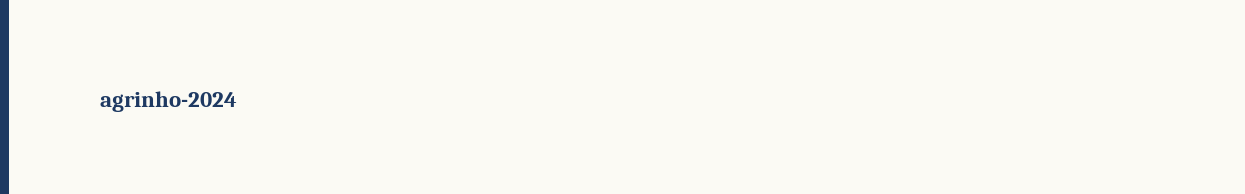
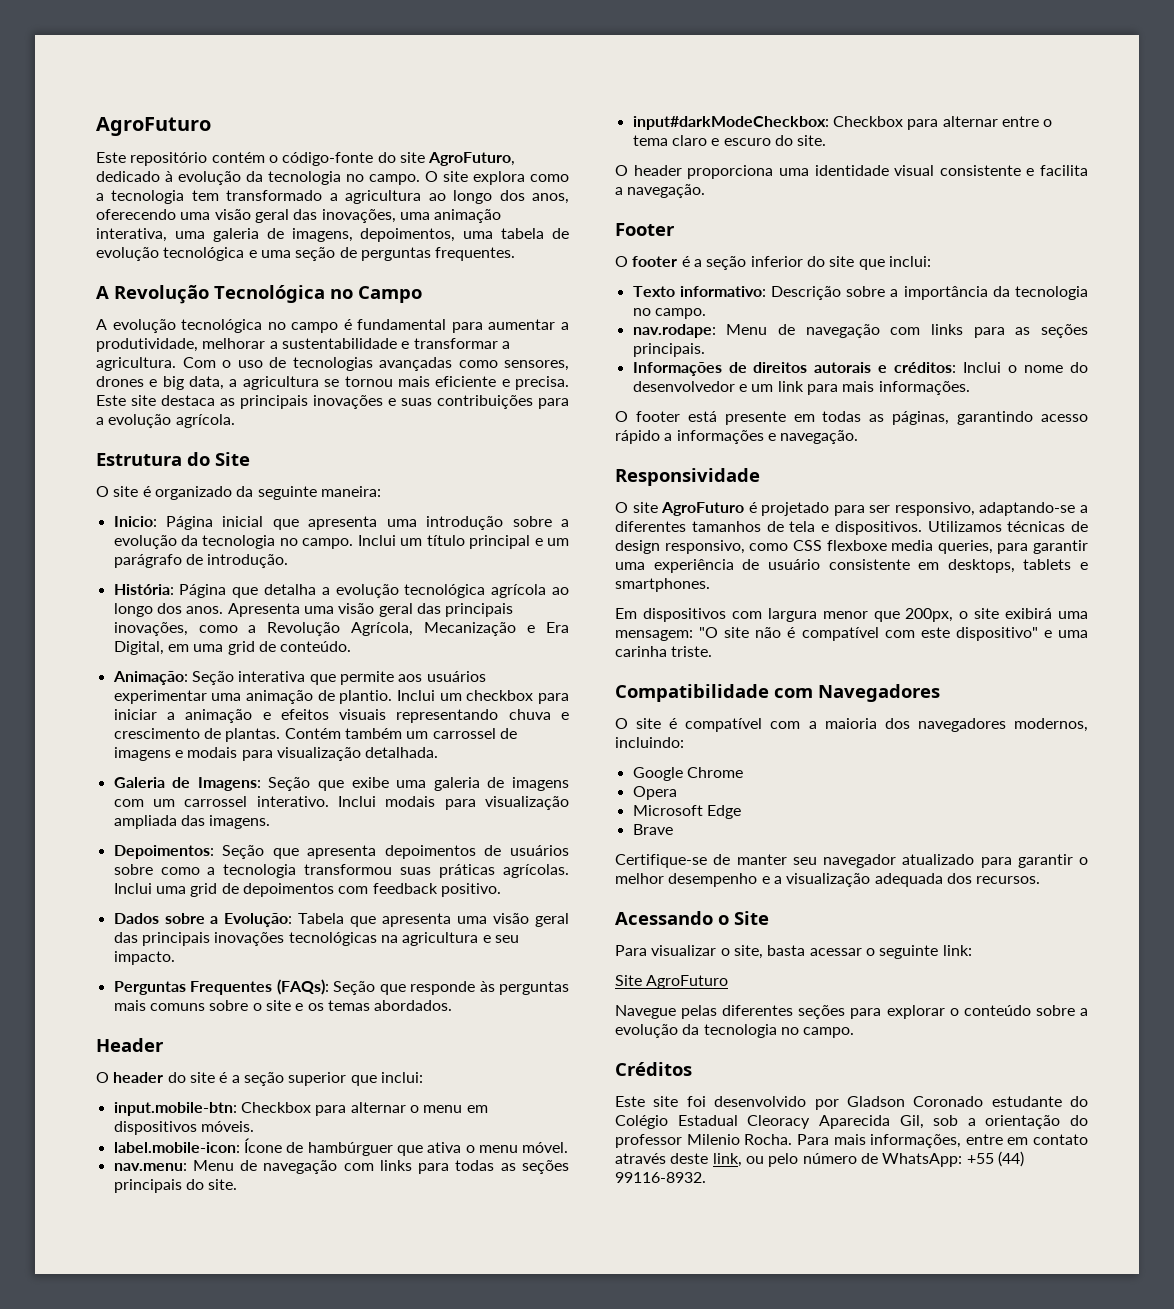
[100,91,237,112] agrinho-2024 -> [96,117,211,136] [96,152,516,166] [96,171,569,185] [96,190,570,204] [96,209,502,223] [96,228,569,242] [96,247,516,261] [96,285,422,304] [96,319,569,333] [96,338,510,352] [96,357,569,371] [96,376,570,390] [96,395,569,409] [96,414,235,428] [96,452,250,466] [96,486,381,500] [113,516,569,530] [113,535,569,549] [113,554,289,568] [113,584,569,598] [113,603,514,617] [113,622,569,636] [113,641,352,655] [112,671,486,685] [113,690,569,704] [113,709,569,723] [113,728,517,742] [113,747,439,761] [113,777,569,791] [113,796,569,810] [113,815,271,829] [113,845,569,859] [113,864,569,878] [113,883,501,897] [113,913,569,927] [113,932,519,946] [113,951,175,965] [113,979,569,995] [113,1000,453,1011] [96,1038,164,1052] [96,1072,423,1086] [113,1102,488,1116] [113,1121,254,1135] [113,1138,569,1156] [113,1160,569,1174] [113,1179,238,1193] [632,116,1053,130] [632,135,827,146] [615,165,1088,179] [615,184,706,198] [615,223,675,236] [615,256,931,270] [632,286,1088,300] [632,308,706,319] [632,324,1088,338] [632,343,705,357] [632,362,1088,376] [632,381,970,395] [615,411,1088,425] [615,430,859,444] [615,468,760,486] [615,502,1088,516] [615,521,1088,535] [615,540,1088,554] [615,559,1088,573] [615,578,710,592] [615,608,1088,622] [615,627,1088,641] [615,646,713,657] [615,684,940,702] [615,718,1088,732] [615,737,684,748] [632,767,743,781] [632,786,677,800] [632,805,741,819] [632,824,673,835] [615,854,1088,868] [615,873,1041,887] [615,911,769,925] [615,945,972,959] [615,975,729,989] [615,1005,1088,1019] [615,1024,855,1038] [615,1062,692,1076] [615,1096,1088,1110] [615,1115,1088,1129] [615,1134,1088,1148] [615,1151,1024,1167] [615,1172,706,1183] AgroFuturo // Este repositório contém o código-fonte do site AgroFuturo, dedicado à evolução da tecnologia no campo. O site explora como a tecnologia tem transformado a agricultura ao longo dos anos, oferecendo uma visão geral das inovações, uma animação interativa, uma galeria de imagens, depoimentos, uma tabela de evolução tecnológica e uma seção de perguntas frequentes. // A Revolução Tecnológica no Campo // A evolução tecnológica no campo é fundamental para aumentar a produtividade, melhorar a sustentabilidade e transformar a agricultura. Com o uso de tecnologias avançadas como sensores, drones e big data, a agricultura se tornou mais eficiente e precisa. Este site destaca as principais inovações e suas contribuições para a evolução agrícola. // Estrutura do Site // O site é organizado da seguinte maneira: // Inicio: Página inicial que apresenta uma introdução sobre a evolução da tecnologia no campo. Inclui um título principal e um parágrafo de introdução. // História: Página que detalha a evolução tecnológica agrícola ao longo dos anos. Apresenta uma visão geral das principais inovações, como a Revolução Agrícola, Mecanização e Era Digital, em uma grid de conteúdo. // Animação: Seção interativa que permite aos usuários experimentar uma animação de plantio. Inclui um checkbox para iniciar a animação e efeitos visuais representando chuva e crescimento de plantas. Contém também um carrossel de imagens e modais para visualização detalhada. // Galeria de Imagens: Seção que exibe uma galeria de imagens com um carrossel interativo. Inclui modais para visualização ampliada das imagens. // Depoimentos: Seção que apresenta depoimentos de usuários sobre como a tecnologia transformou suas práticas agrícolas. Inclui uma grid de depoimentos com feedback positivo. // Dados sobre a Evolução: Tabela que apresenta uma visão geral das principais inovações tecnológicas na agricultura e seu impacto. // Perguntas Frequentes (FAQs): Seção que responde às perguntas mais comuns sobre o site e os temas abordados. // Header // O header do site é a seção superior que inclui: // input.mobile-btn: Checkbox para alternar o menu em dispositivos móveis. // label.mobile-icon: Ícone de hambúrguer que ativa o menu móvel. // nav.menu: Menu de navegação com links para todas as seções principais do site. // input#darkModeCheckbox: Checkbox para alternar entre o tema claro e escuro do site. // O header proporciona uma identidade visual consistente e facilita a navegação. // Footer // O footer é a seção inferior do site que inclui: // Texto informativo: Descrição sobre a importância da tecnologia no campo. // nav.rodape: Menu de navegação com links para as seções principais. // Informações de direitos autorais e créditos: Inclui o nome do desenvolvedor e um link para mais informações. // O footer está presente em todas as páginas, garantindo acesso rápido a informações e navegação. // Responsividade // O site AgroFuturo é projetado para ser responsivo, adaptando-se a diferentes tamanhos de tela e dispositivos. Utilizamos técnicas de design responsivo, como CSS flexboxe media queries, para garantir uma experiência de usuário consistente em desktops, tablets e smartphones. // Em dispositivos com largura menor que 200px, o site exibirá uma mensagem: "O site não é compatível com este dispositivo" e uma carinha triste. // Compatibilidade com Navegadores // O site é compatível com a maioria dos navegadores modernos, incluindo: // Google Chrome // Opera // Microsoft Edge // Brave // Certifique-se de manter seu navegador atualizado para garantir o melhor desempenho e a visualização adequada dos recursos. // Acessando o Site // Para visualizar o site, basta acessar o seguinte link: // Site AgroFuturo // Navegue pelas diferentes seções para explorar o conteúdo sobre a evolução da tecnologia no campo. // Créditos // Este site foi desenvolvido por Gladson Coronado estudante do Colégio Estadual Cleoracy Aparecida Gil, sob a orientação do professor Milenio Rocha. Para mais informações, entre em contato através deste link, ou pelo número de WhatsApp: +55 (44) 99116-8932.

